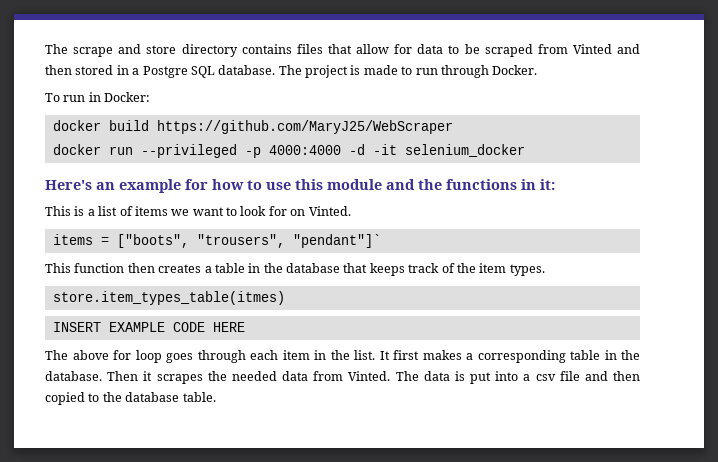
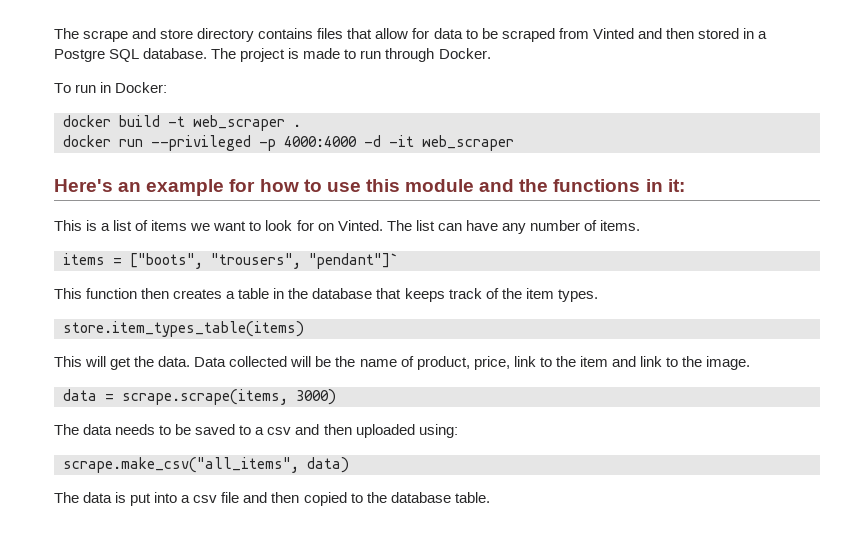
[156,120,453,134] https://github.com/MaryJ25/WebScraper -> [168,115,301,131] -t web_scraper .
[404,144,525,157] selenium_docker -> [422,135,514,151] web_scraper
(351, 211) none -> [386,220,640,234] The list can have any number of items.
[52,291,285,305] [52,322,245,332] [45,350,640,363] [45,371,391,384] store.item_types_table(itmes) // INSERT EXAMPLE CODE HERE // The above for loop goes through each item in the list. It first makes a corresponding table in the database. Then it scrapes the needed data from Vinted. -> [63,321,304,337] [54,356,751,370] [63,389,336,405] [54,424,458,438] [63,457,349,473] store.item_types_table(items) // This will get the data. Data collected will be the name of product, price, link to the item and link to the image. // data = scrape.scrape(items, 3000) // The data needs to be saved to a csv and then uploaded using: // scrape.make_csv("all_items", data) //

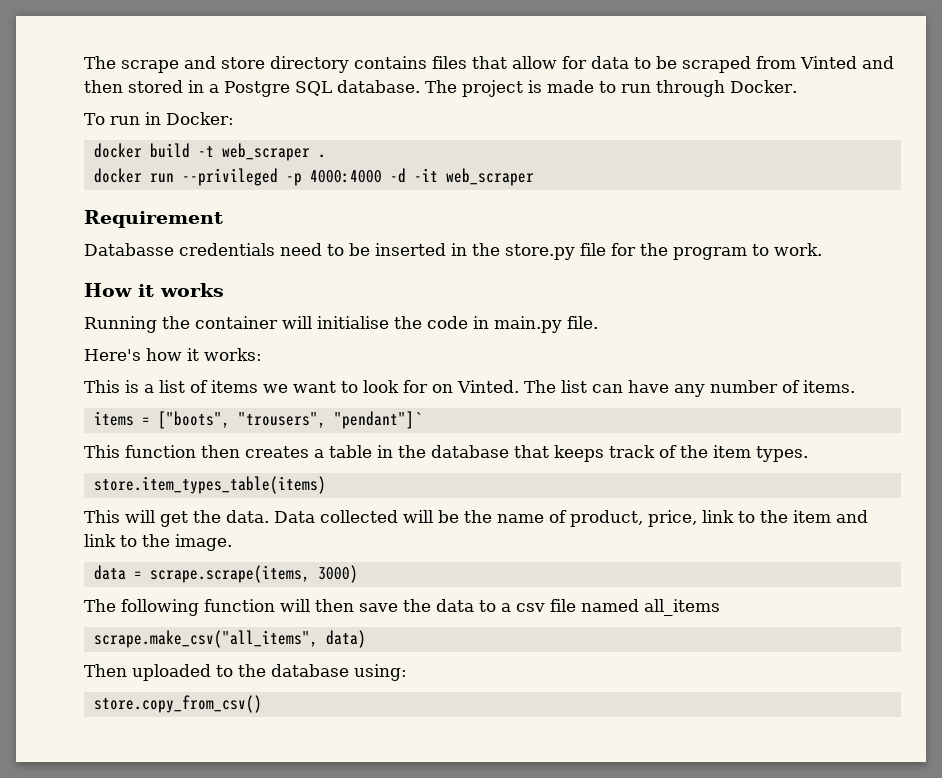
[54,179,685,196] Here's an example for how to use this module and the functions in it: -> [84,210,223,228] [84,243,822,260] [84,283,224,297] [84,316,598,333] [84,348,262,361] Requirement // Databasse credentials need to be inserted in the store.py file for the program to work. // How it works // Running the container will initialise the code in main.py file. // Here's how it works:
[83,424,458,438] [63,457,349,473] [54,492,347,506] data needs to be saved to a csv and then uploaded using: // scrape.make_csv("all_items", data) // The data is put into a csv file and then copied -> [121,599,720,616] [93,630,366,648] [84,664,211,681] following function will then save the data to a csv file named all_items // scrape.make_csv("all_items", data) // Then uploaded
[454,492,490,503] table. -> [354,664,407,681] [93,695,262,713] using: // store.copy_from_csv()

